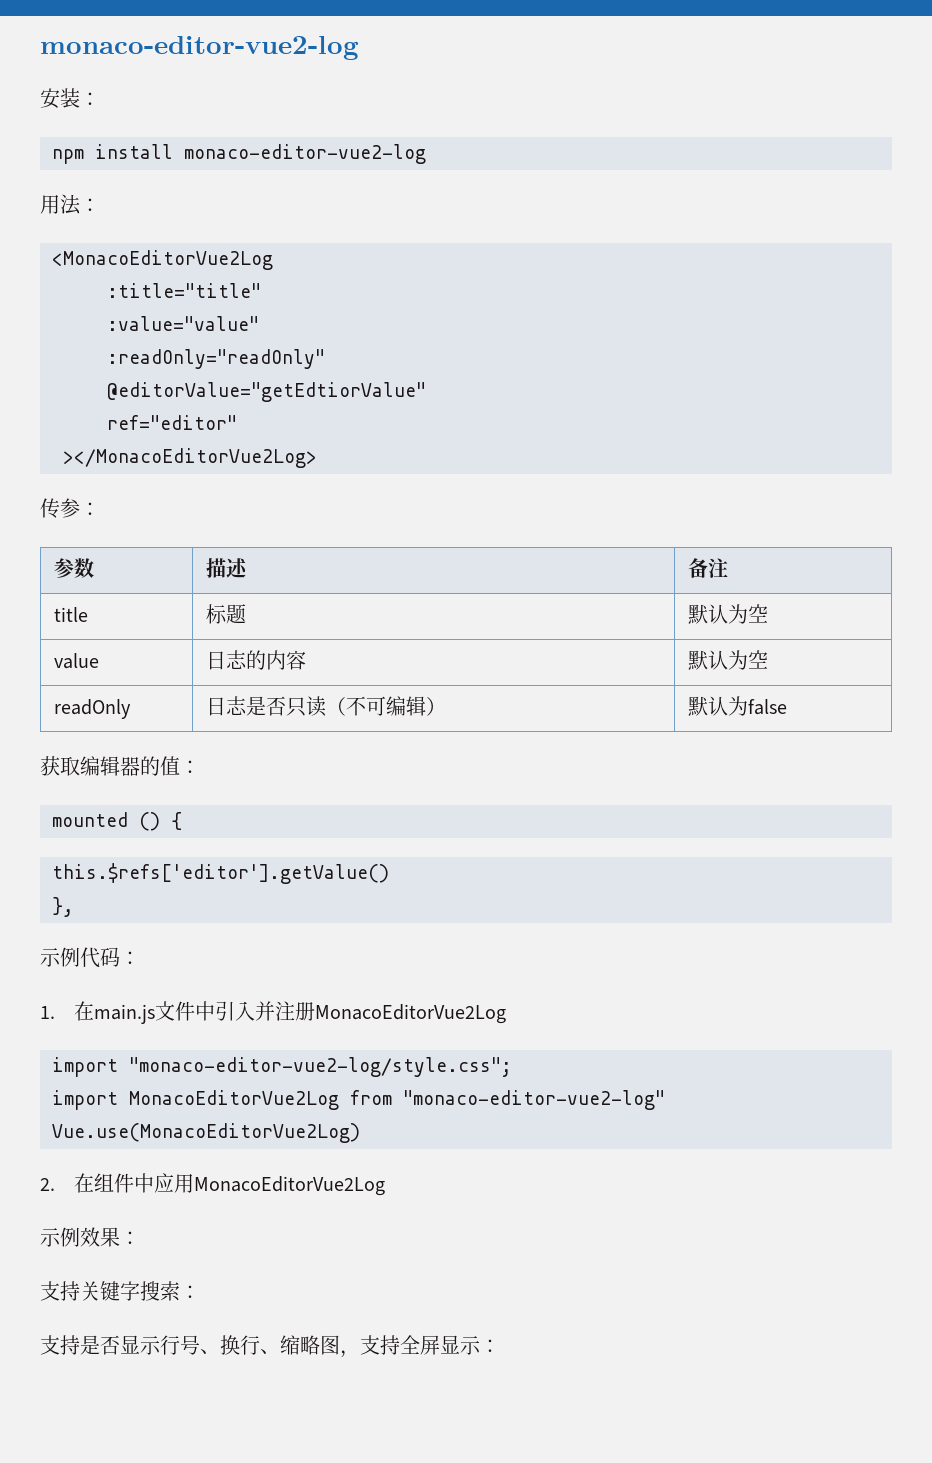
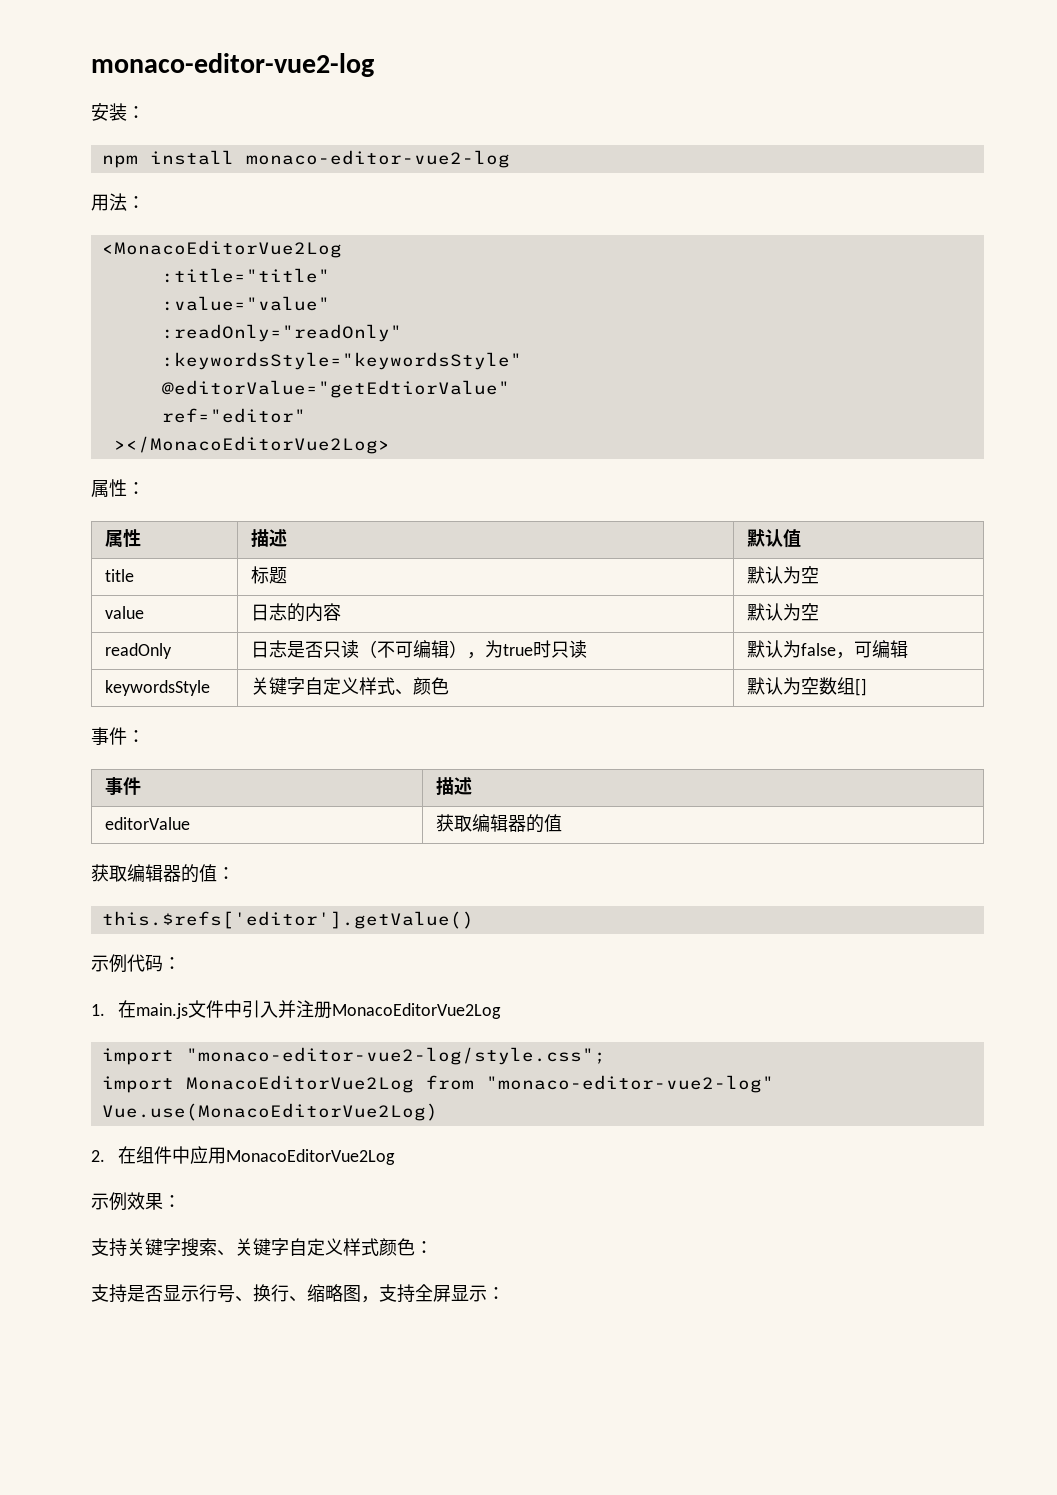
(325, 359) none -> [161,352,522,370] // :keywordsStyle="keywordsStyle"
[40,498,100,518] [54,558,95,578] 传参： // 参数 -> [91,479,145,497] [104,529,141,547] 属性： // 属性
[688,558,729,578] 备注 -> [746,529,801,548] 默认值
(447, 706) none -> [466,640,587,659] ，为true时只读
(788, 707) none -> [835,640,908,659] [104,680,210,696] [250,677,449,695] [746,677,867,696] [91,727,145,745] [104,777,141,795] [435,777,472,795] [104,817,190,830] [435,814,562,833] ，可编辑 // keywordsStyle | 关键字自定义样式、颜色 | 默认为空数组[] // 事件： // 事件 | 描述 // editorValue | 获取编辑器的值
[52,812,182,831] // mounted () { -> (235, 873) none
[52,897,74,917] // }, -> (474, 920) none
(180, 1291) none -> [217,1238,415,1256] 、关键字自定义样式颜色

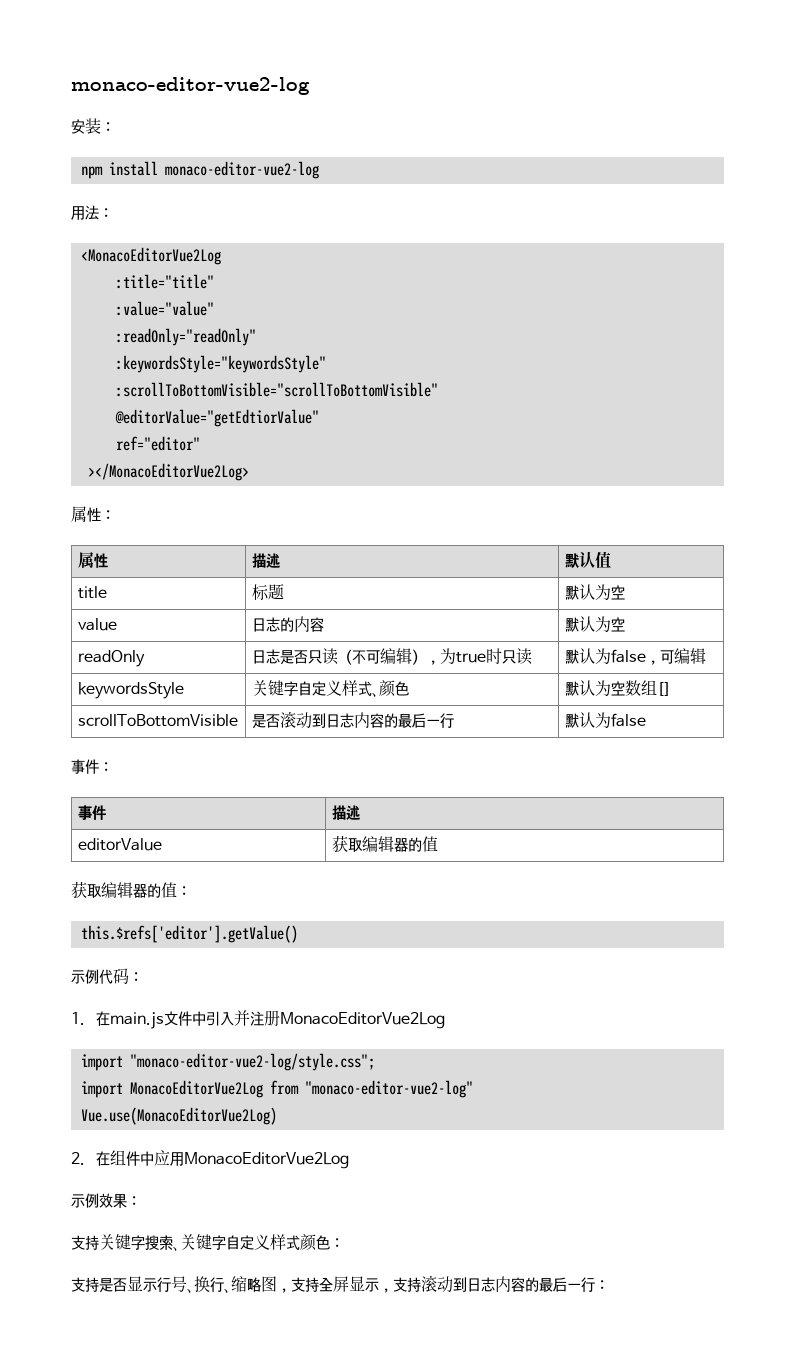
(522, 361) none -> [115,382,438,397] // :scrollToBottomVisible="scrollToBottomVisible"
(867, 687) none -> [77,714,238,727] [251,711,454,729] [564,712,646,728] // scrollToBottomVisible | 是否滚动到日志内容的最后一行 | 默认为false
(487, 1293) none -> [379,1275,595,1293] ，支持滚动到日志内容的最后一行

